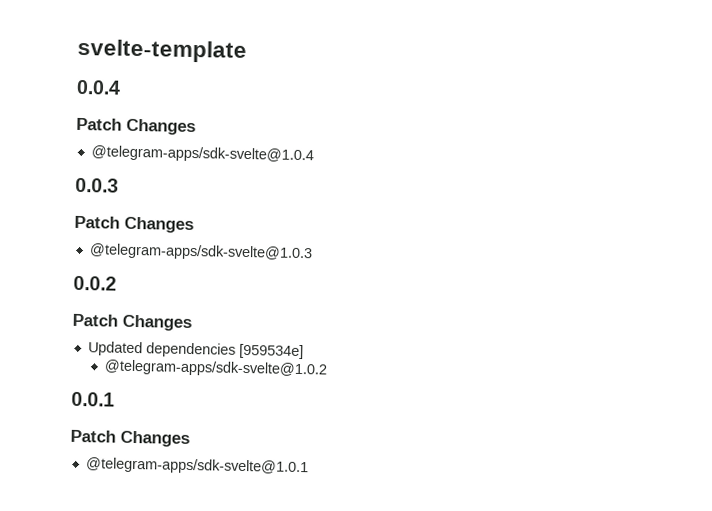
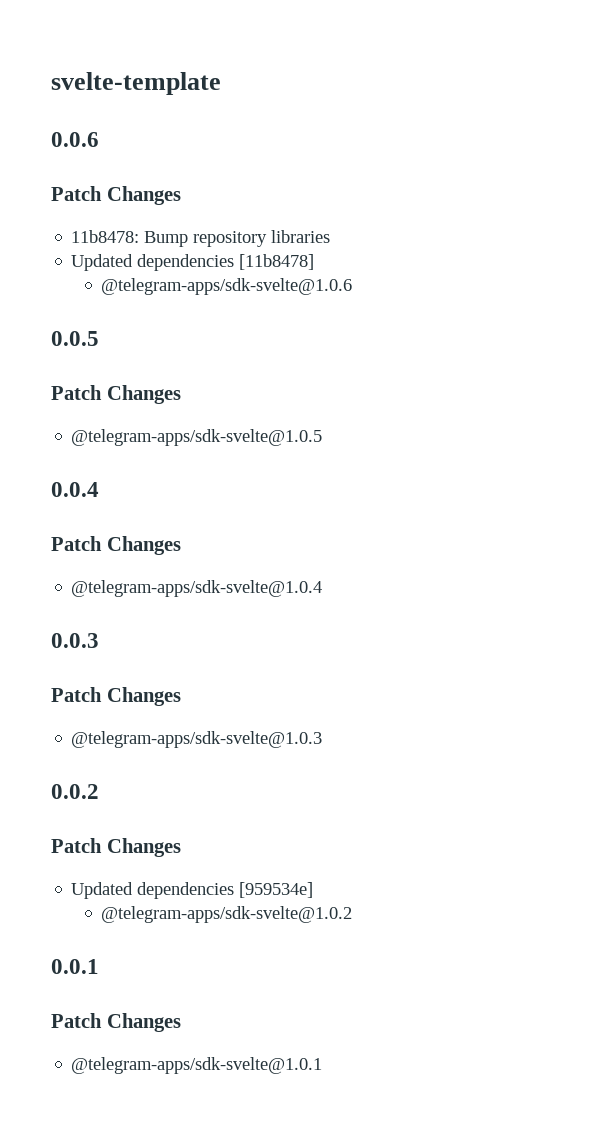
(247, 50) none -> [51,132,99,147] [51,186,181,205] [71,230,331,247] [71,254,315,271] [101,278,353,295] [51,331,99,346] [51,385,181,404] [71,429,323,446] // 0.0.6 // Patch Changes // 11b8478: Bump repository libraries // Updated dependencies [11b8478] // @telegram-apps/sdk-svelte@1.0.6 // 0.0.5 // Patch Changes // @telegram-apps/sdk-svelte@1.0.5

